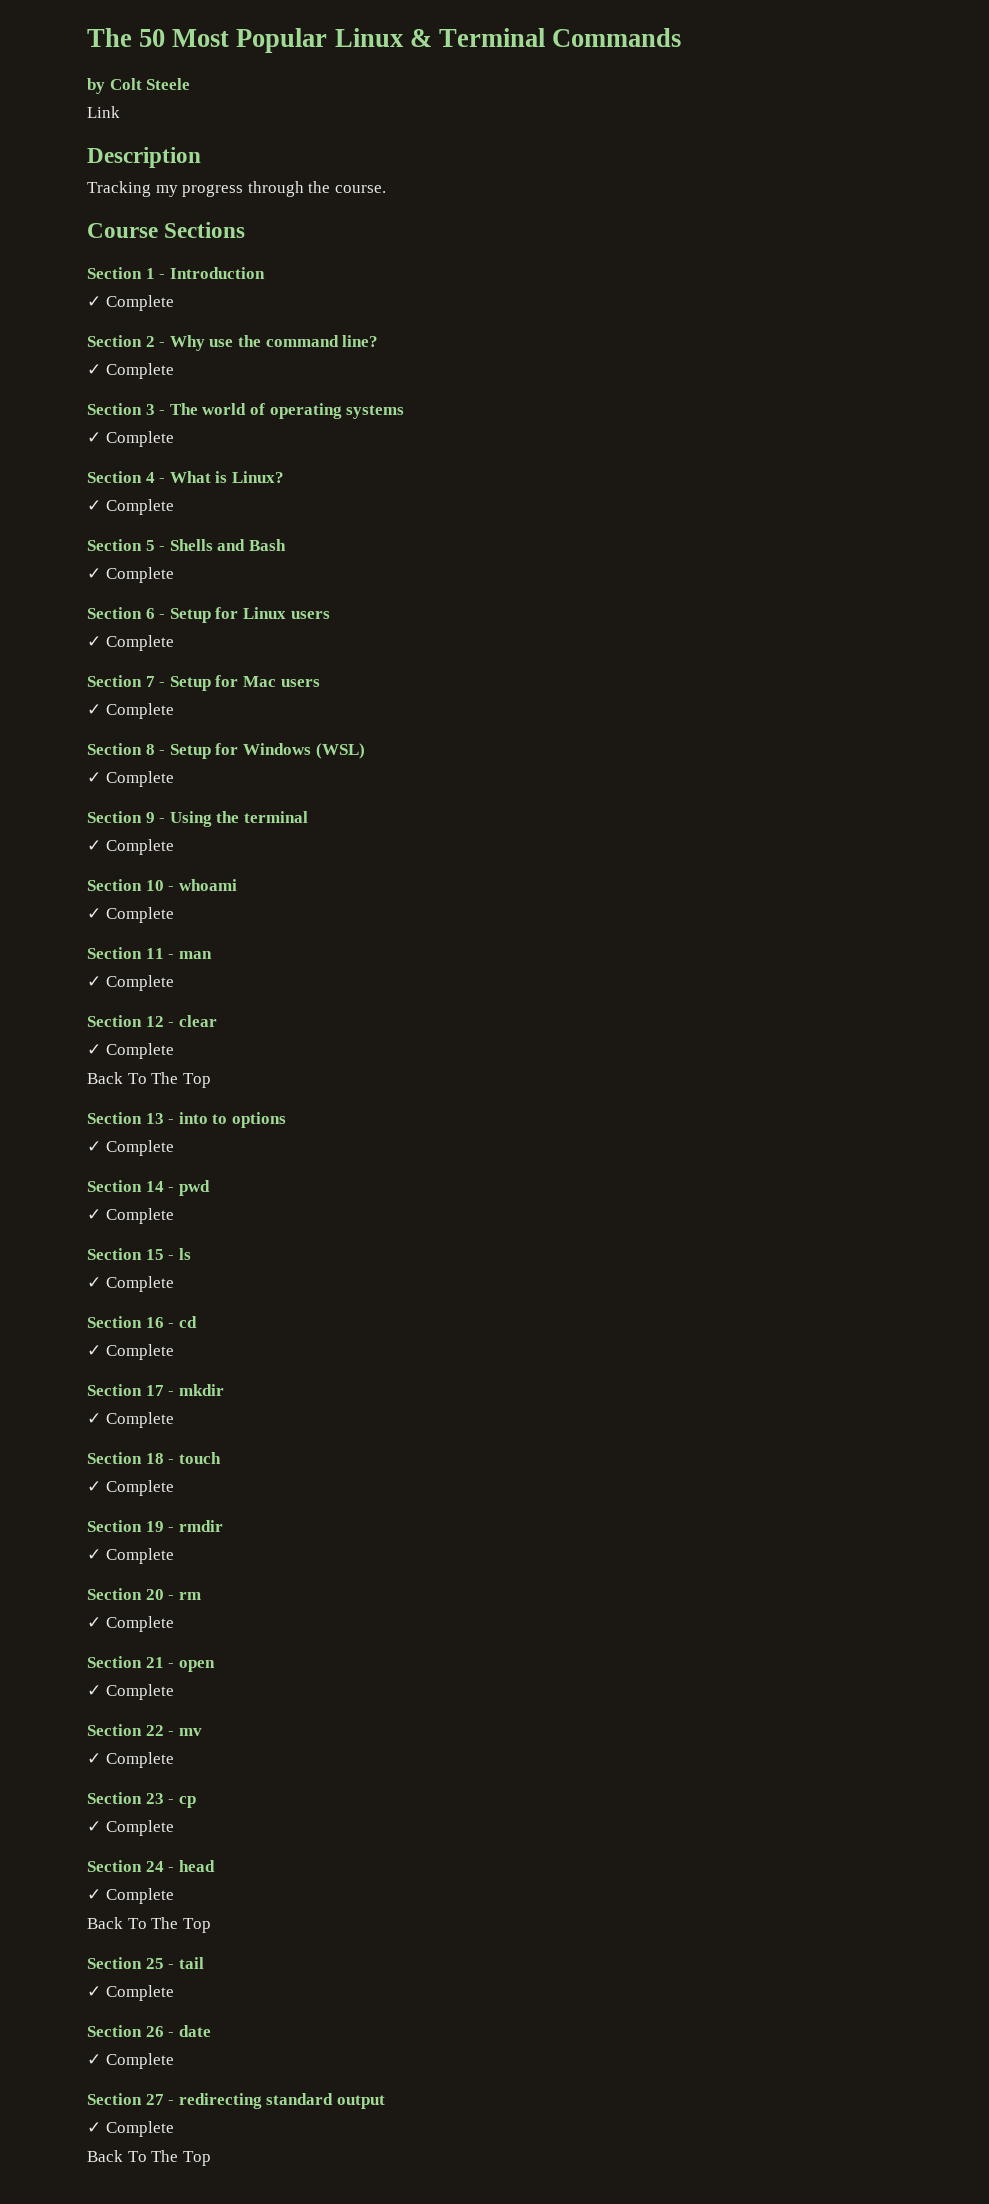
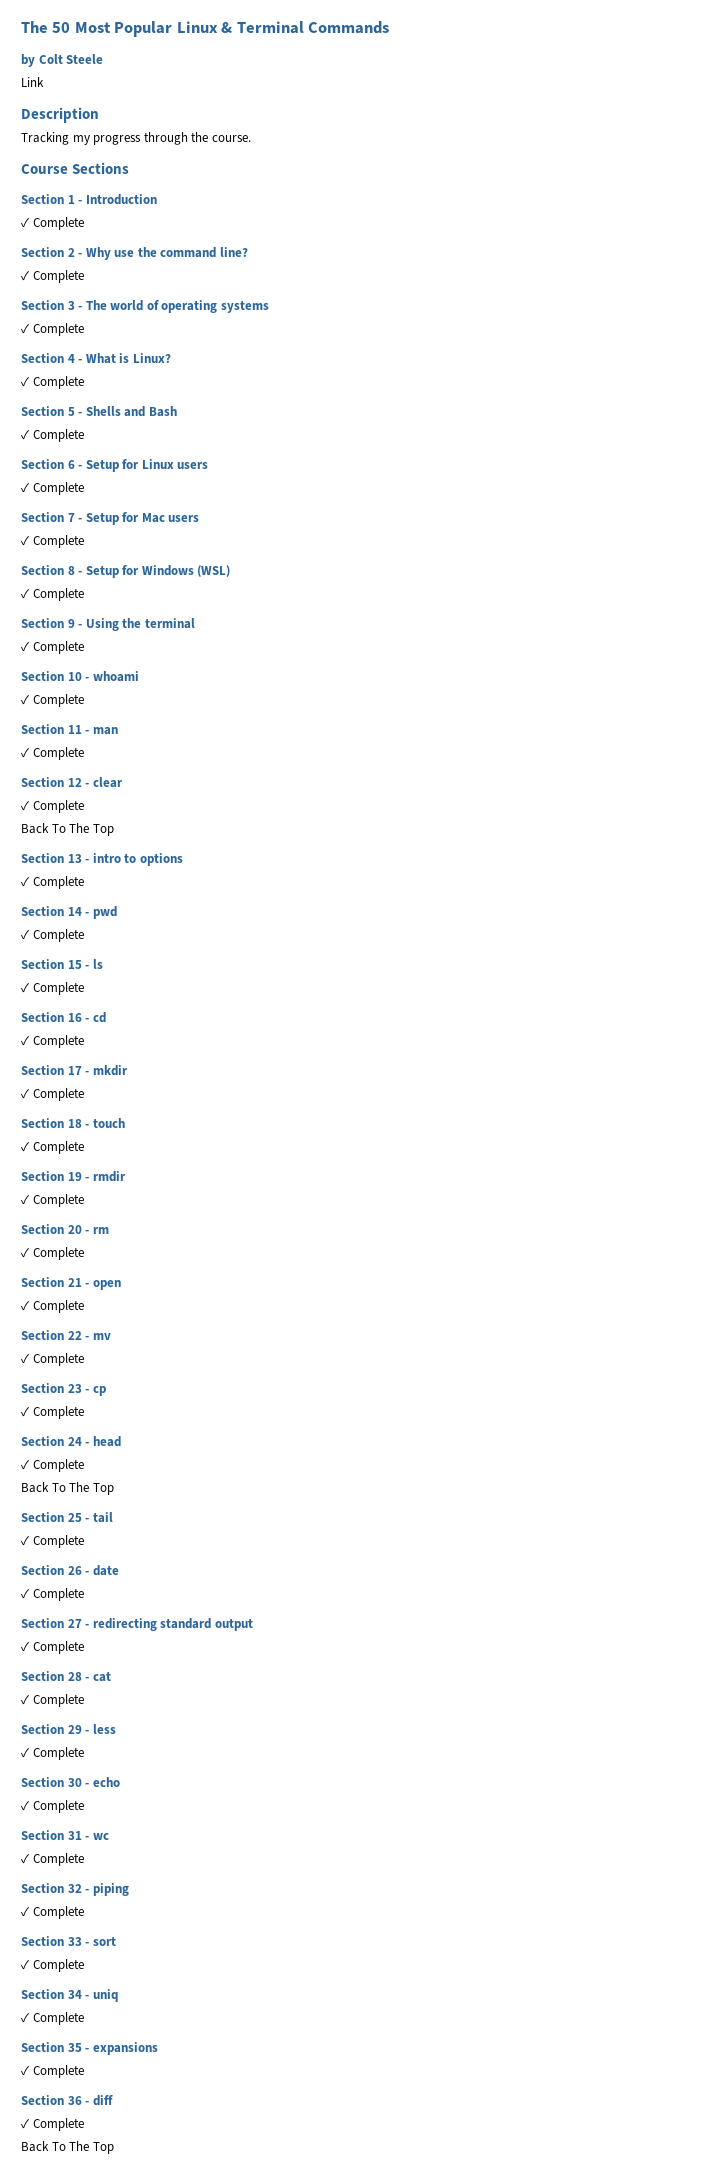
[178,1112,208,1124] into -> [92,853,121,863] intro
(174, 2129) none -> [21,1671,111,1682] [21,1694,84,1707] [21,1724,116,1734] [21,1747,84,1760] [21,1777,120,1787] [21,1800,84,1813] [21,1830,109,1840] [21,1853,84,1866] [21,1883,129,1896] [21,1906,84,1919] [21,1936,116,1946] [21,1959,84,1972] [21,1989,118,2002] [21,2012,84,2025] [21,2042,158,2055] [21,2065,84,2078] [21,2095,113,2106] [21,2118,84,2131] // Section 28 - cat // ✓ Complete // Section 29 - less // ✓ Complete // Section 30 - echo // ✓ Complete // Section 31 - wc // ✓ Complete // Section 32 - piping // ✓ Complete // Section 33 - sort // ✓ Complete // Section 34 - uniq // ✓ Complete // Section 35 - expansions // ✓ Complete // Section 36 - diff // ✓ Complete

